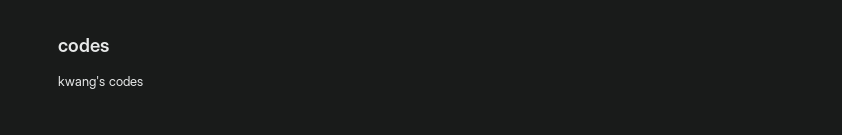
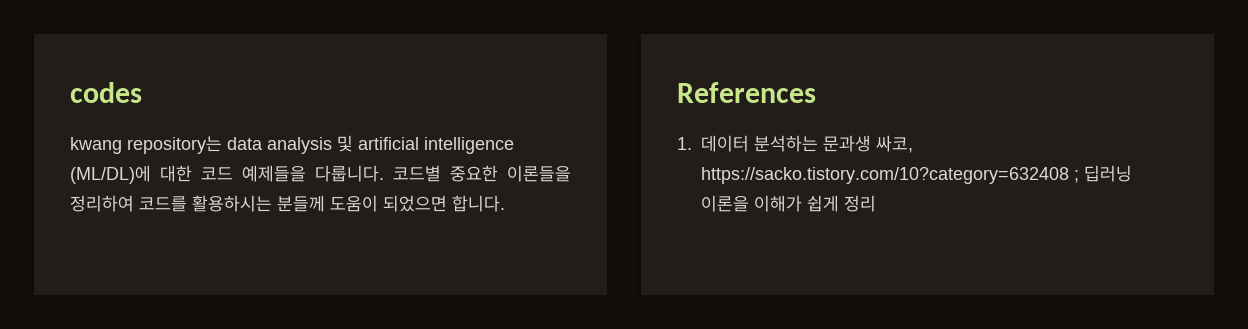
[58,76,143,89] kwang's codes -> [70,135,514,154] [70,165,571,184] [70,195,505,212] [677,82,816,103] [677,135,913,153] [701,165,1132,184] [701,195,876,212] kwang repository는 data analysis 및 artificial intelligence (ML/DL)에 대한 코드 예제들을 다룹니다. 코드별 중요한 이론들을 정리하여 코드를 활용하시는 분들께 도움이 되었으면 합니다. // References // 1. 데이터 분석하는 문과생 싸코, https://sacko.tistory.com/10?category=632408 ; 딥러닝 이론을 이해가 쉽게 정리

